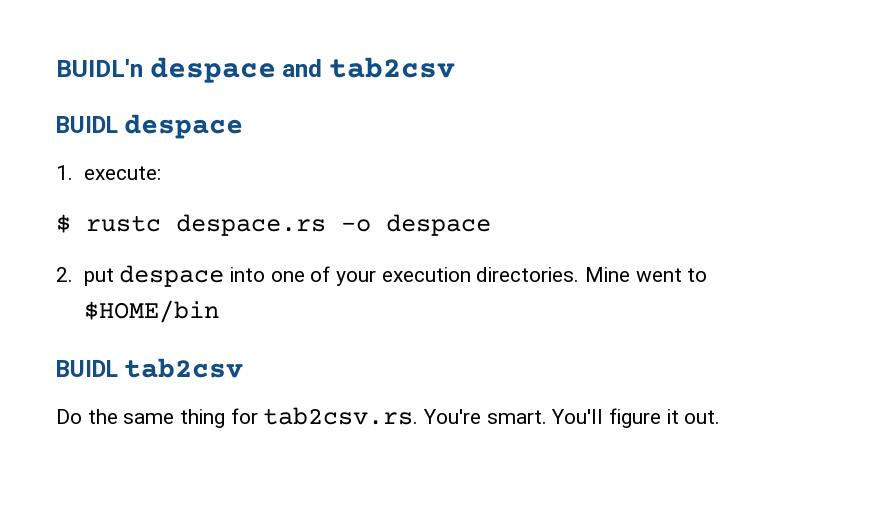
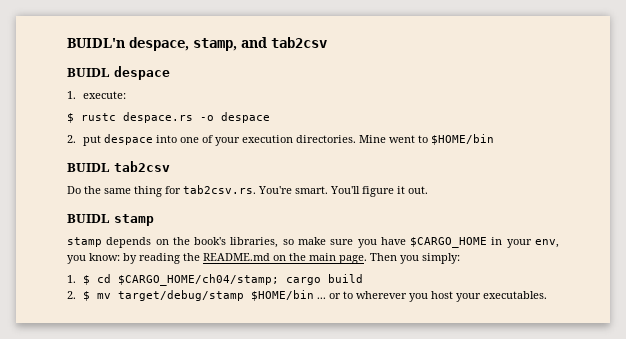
[149,57,276,83] despace -> [129,37,237,51] despace, stamp,
(721, 417) none -> [67,214,154,226] [67,237,559,248] [67,253,460,264] [67,274,363,286] [67,290,547,302] // BUIDL stamp // stamp depends on the book's libraries, so make sure you have $CARGO_HOME in your env, you know: by reading the README.md on the main page. Then you simply: // 1. $ cd $CARGO_HOME/ch04/stamp; cargo build // 2. $ mv target/debug/stamp $HOME/bin ... or to wherever you host your executables.

